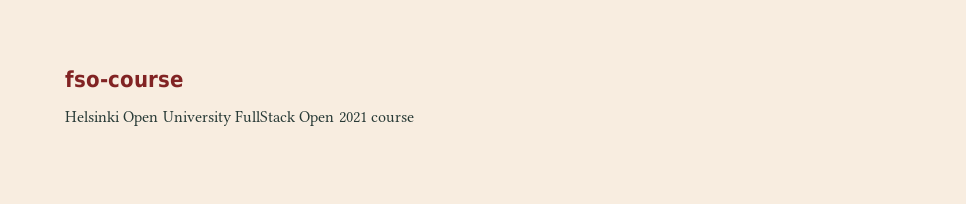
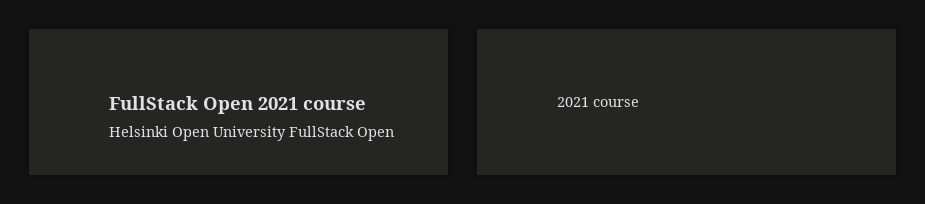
[65,70,183,88] fso-course -> [109,96,366,114] FullStack Open 2021 course

